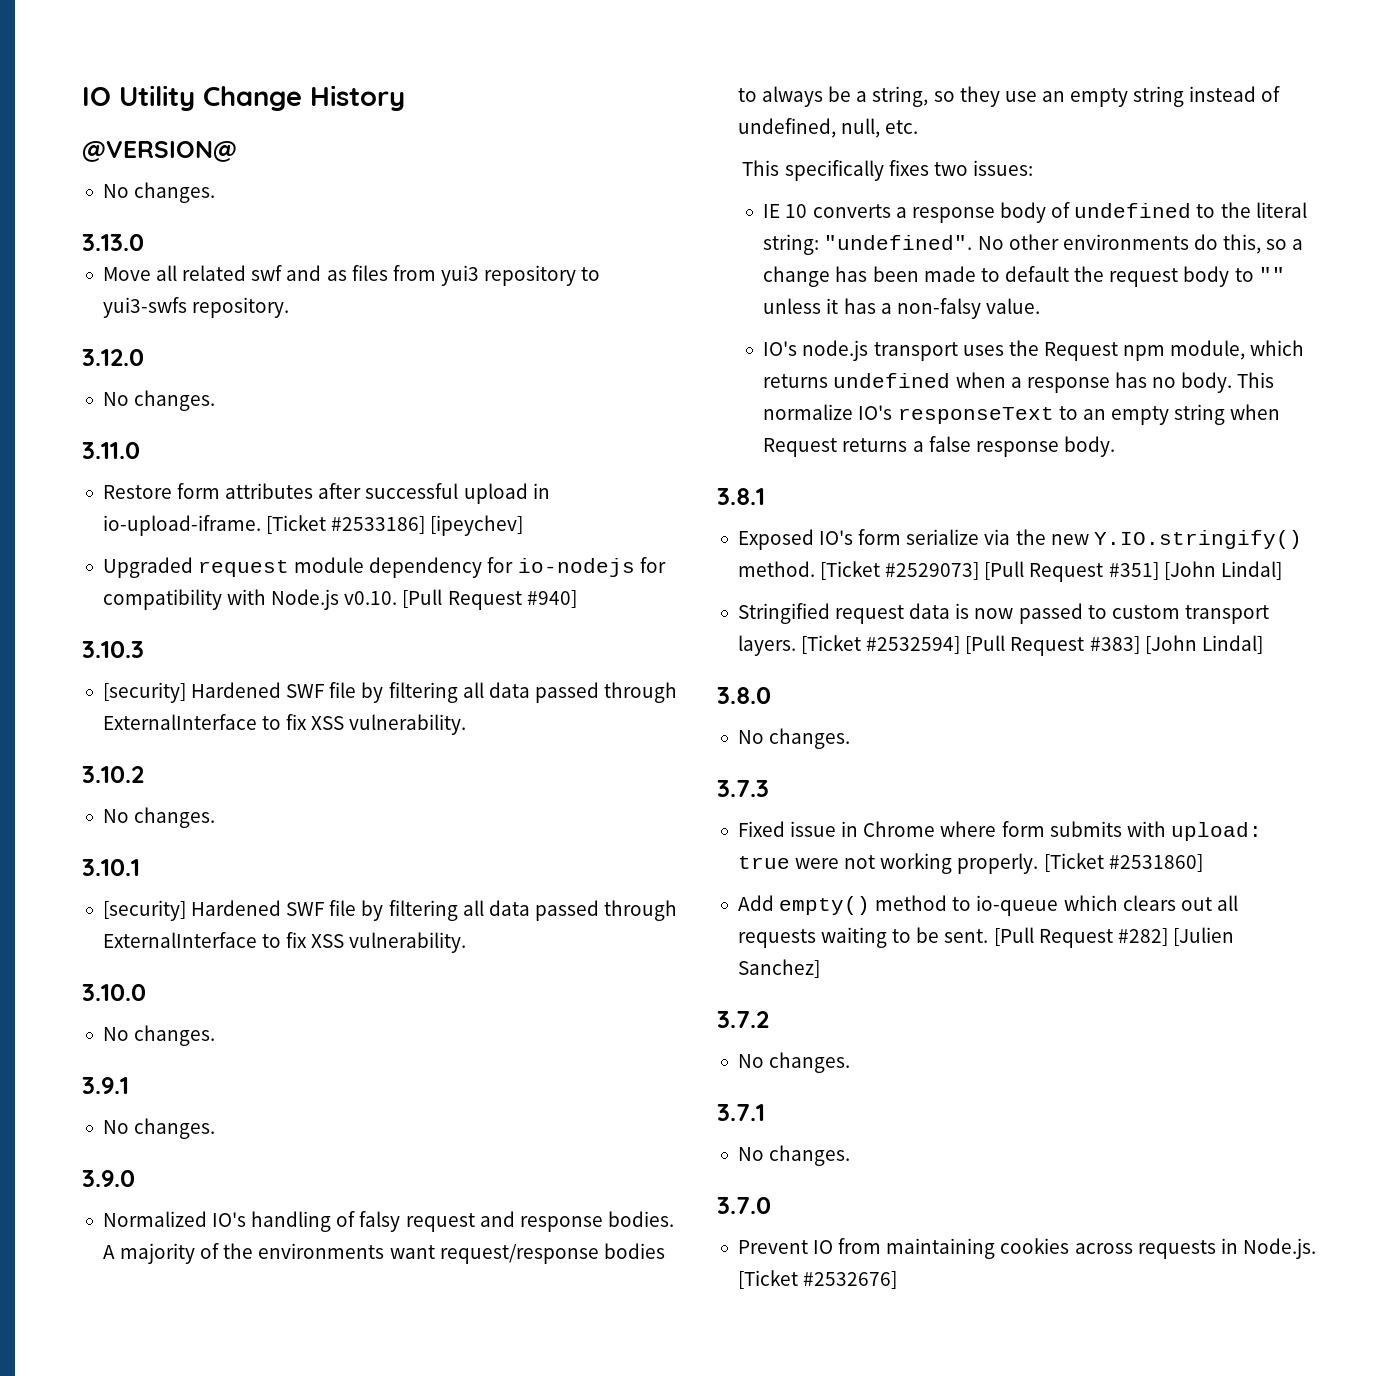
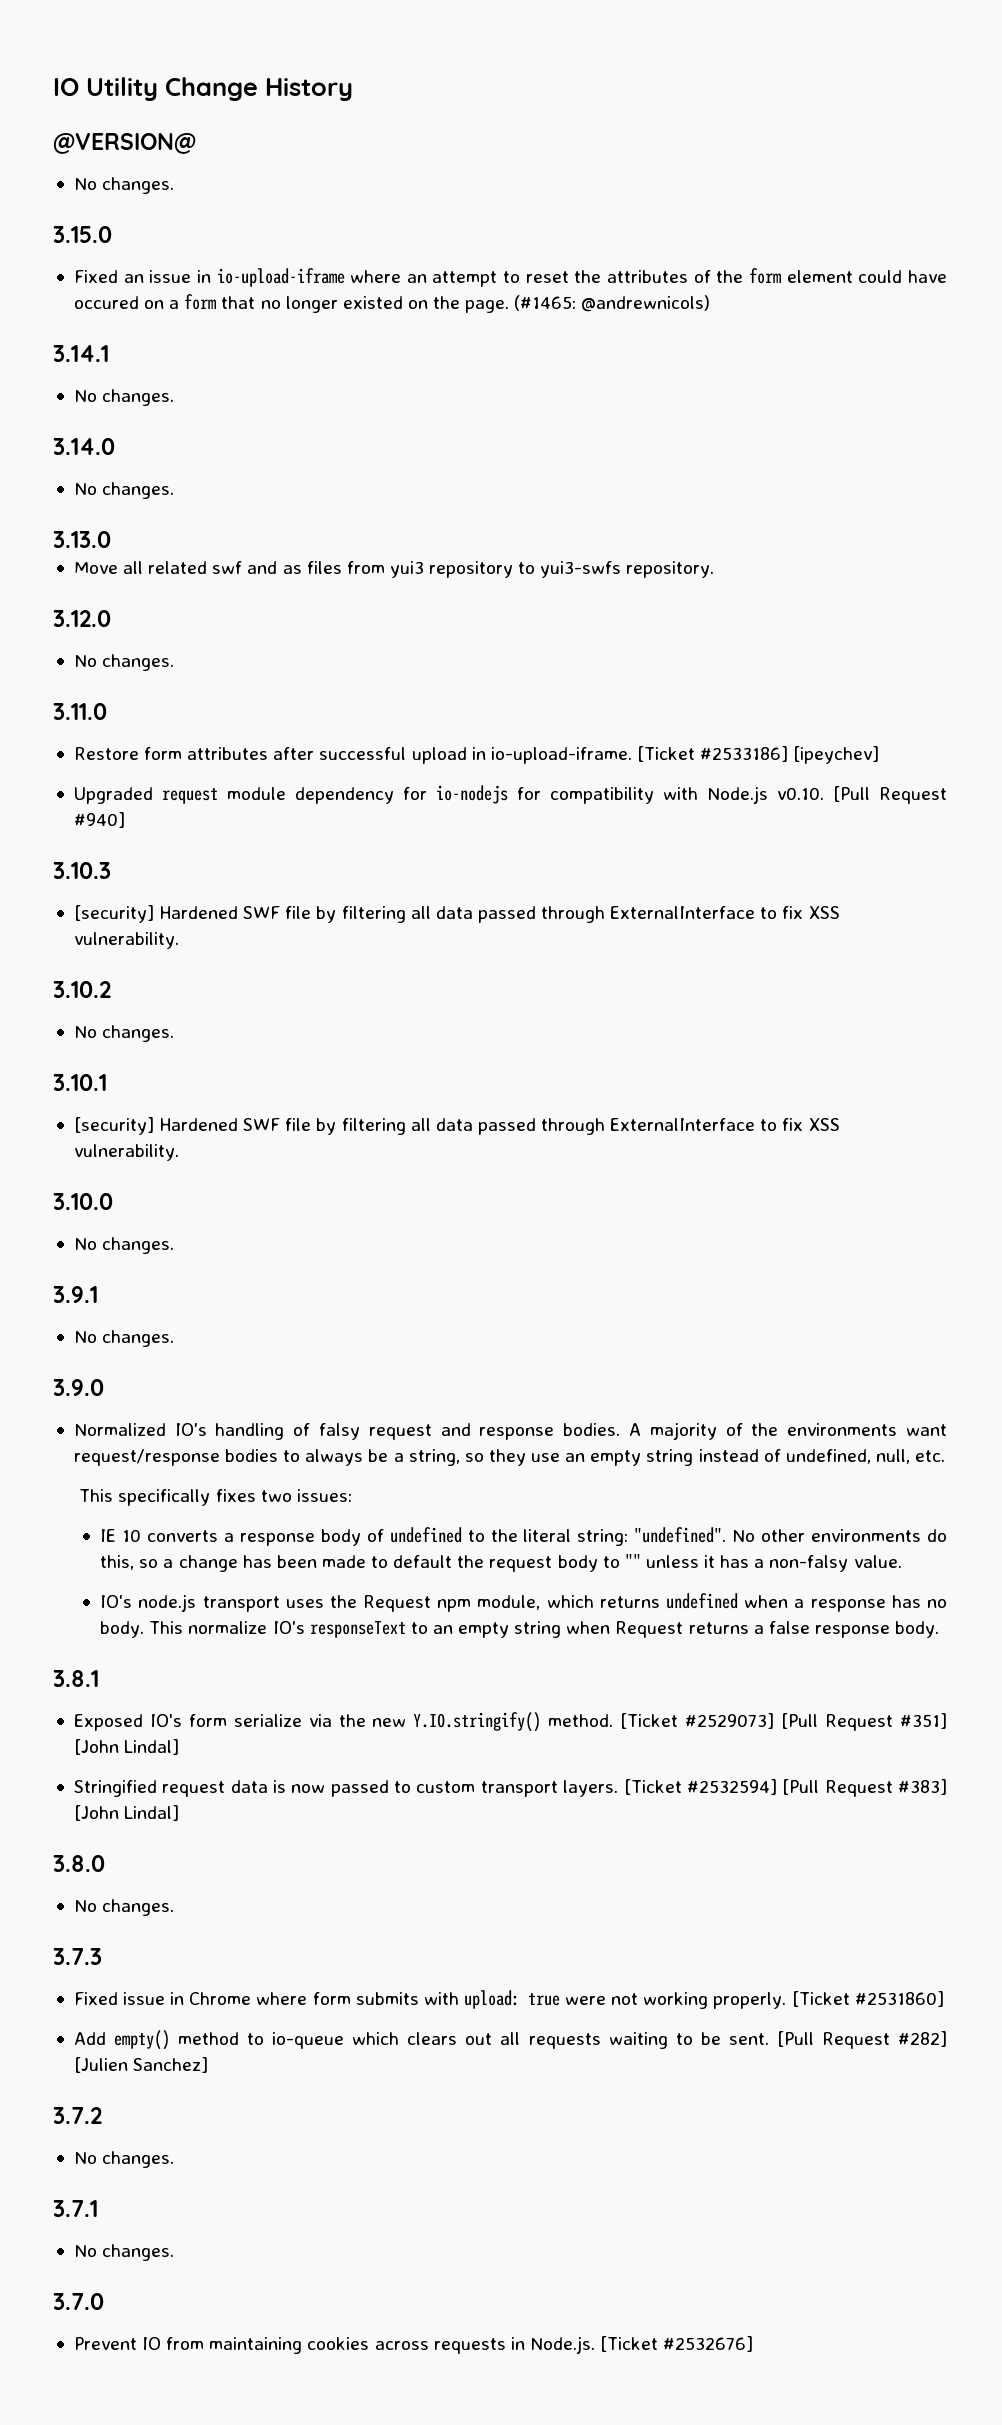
(216, 192) none -> [53,226,112,243] [73,268,947,287] [73,294,711,313] [53,345,109,362] [73,389,175,406] [53,438,115,455] [73,482,175,499] // 3.15.0 // Fixed an issue in io-upload-iframe where an attempt to reset the attributes of the form element could have occured on a form that no longer existed on the page. (#1465: @andrewnicols) // 3.14.1 // No changes. // 3.14.0 // No changes.

